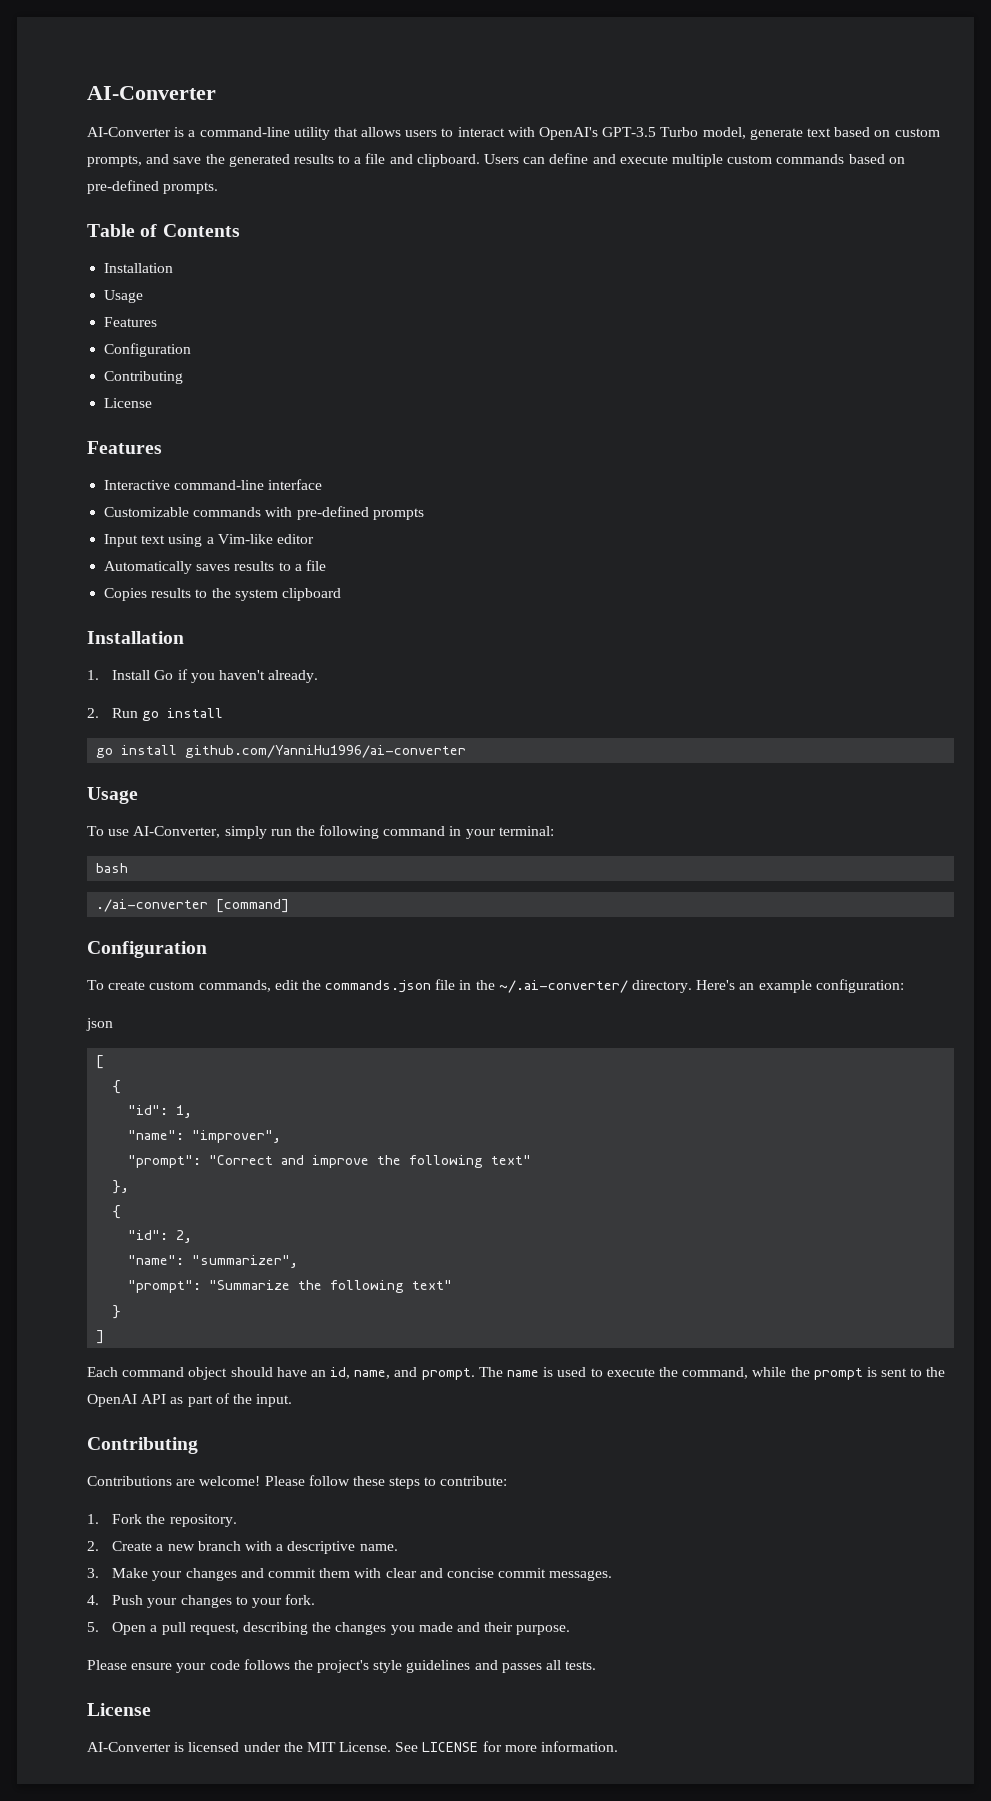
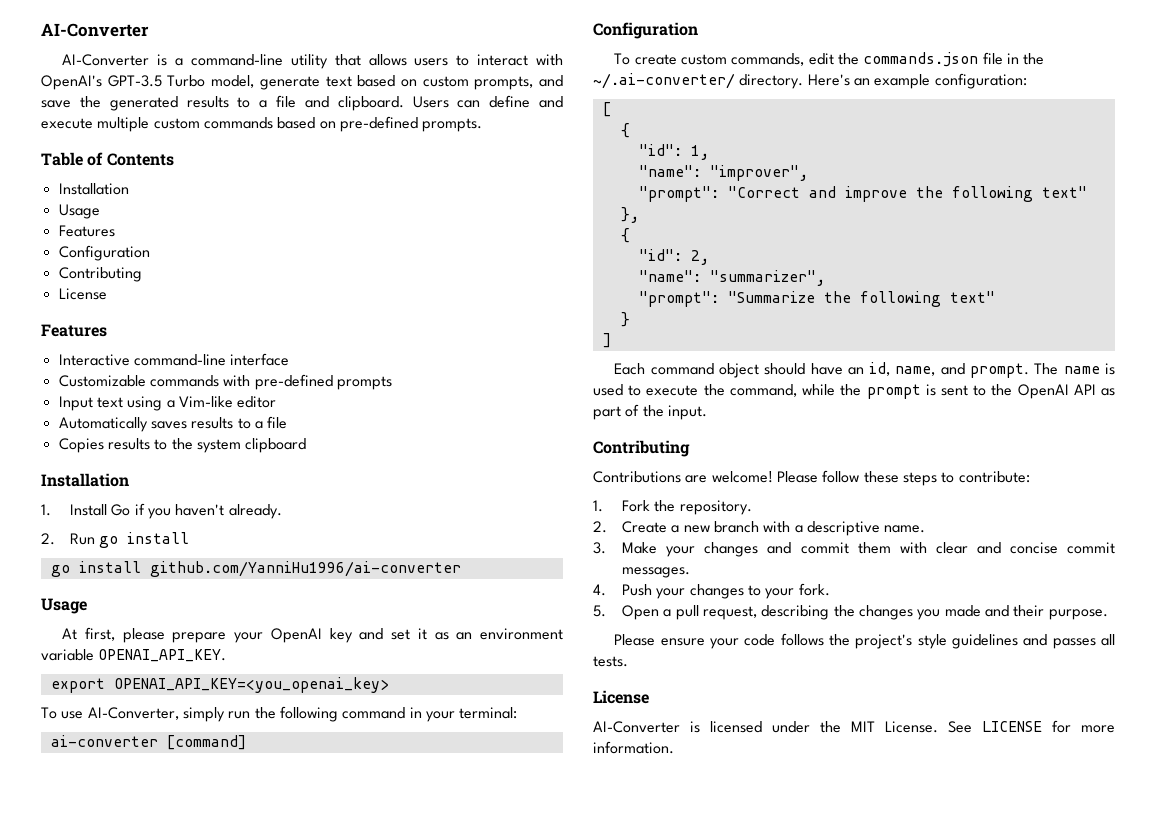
(138, 795) none -> [62,627,563,643] [41,649,227,662] [50,677,389,693] // At first, please prepare your OpenAI key and set it as an environment variable OPENAI_API_KEY. // export OPENAI_API_KEY=<you_openai_key>
[96,863,129,873] [96,899,209,912] bash // ./ai-converter -> [50,735,158,747] ai-converter
[86,1018,113,1031] // json -> (1027, 81) none

